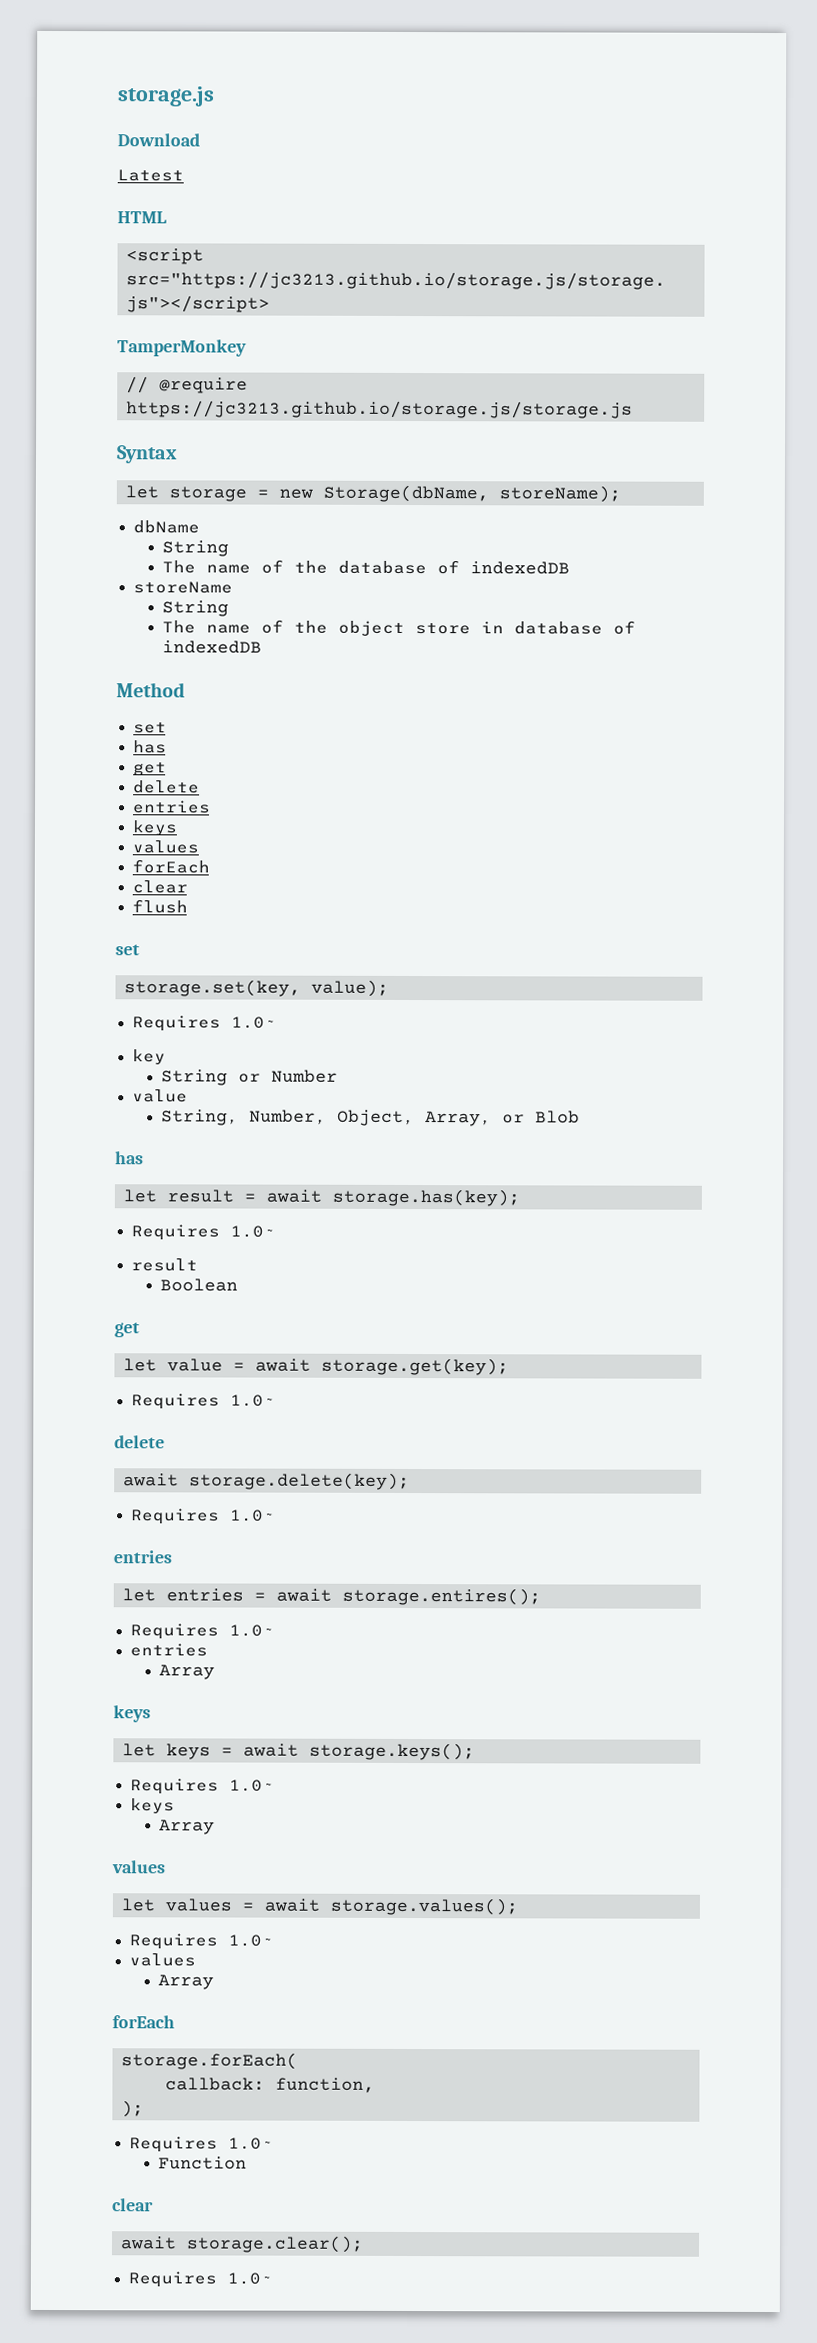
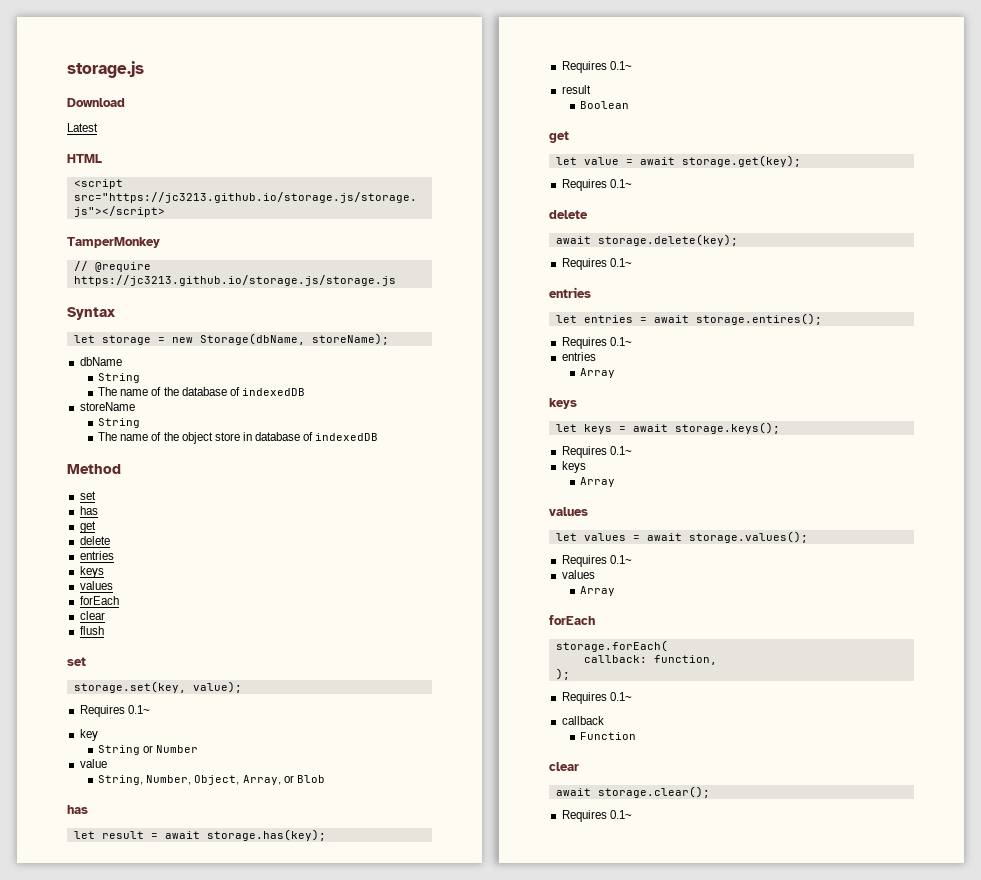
[230,1016,276,1029] 1.0~ -> [127,705,150,714] 0.1~
[229,1225,275,1238] 1.0~ -> [609,61,632,70] 0.1~
[229,1394,275,1407] 1.0~ -> [609,179,632,188] 0.1~
[229,1509,275,1522] 1.0~ -> [609,258,632,267] 0.1~
[228,1624,274,1637] 1.0~ -> [609,337,632,346] 0.1~
[228,1779,274,1792] 1.0~ -> [609,446,632,455] 0.1~
[227,1934,273,1947] 1.0~ -> [609,555,632,564] 0.1~
[227,2137,273,2150] 1.0~ -> [609,692,632,701] [561,716,604,725] 0.1~ // callback
[226,2272,272,2285] 1.0~ -> [609,810,632,819] 0.1~

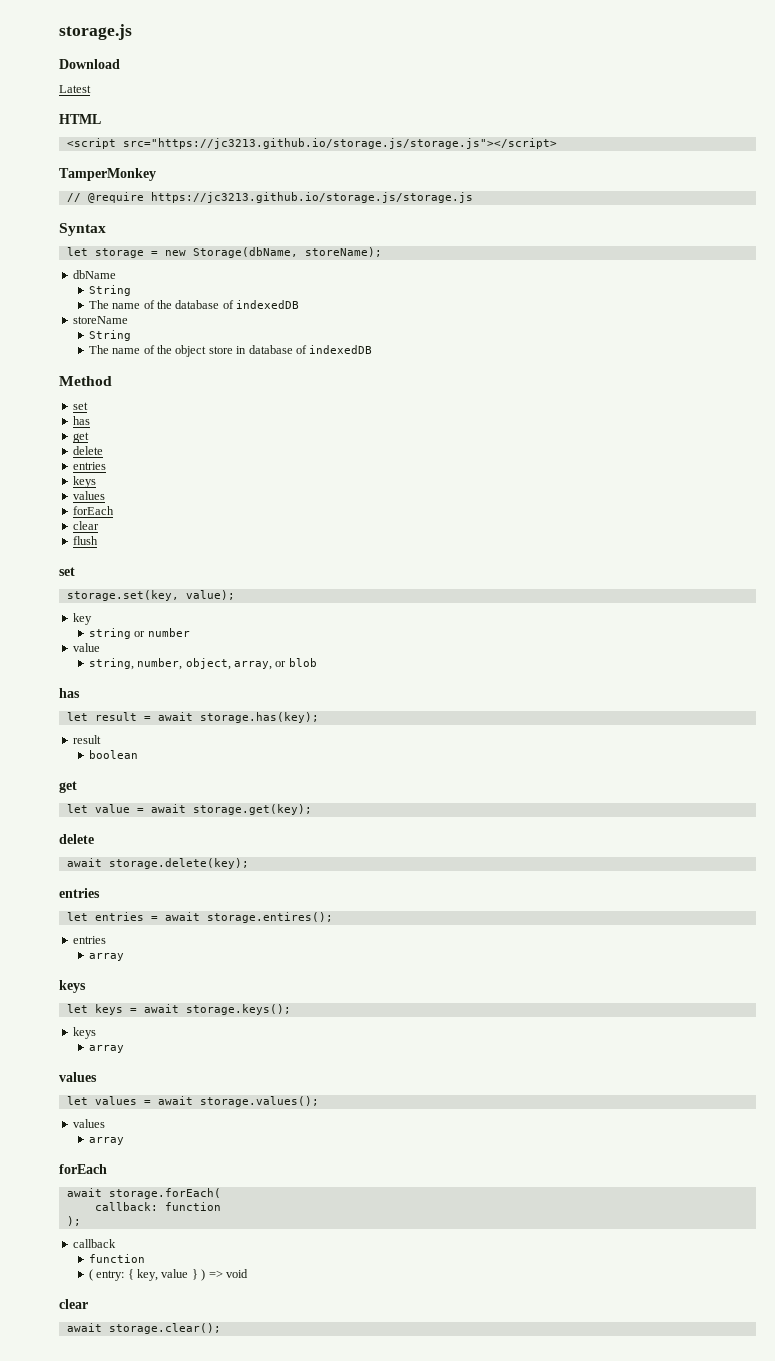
[79,705,150,717] // Requires 0.1~ -> (235, 595) none
[98,745,199,755] [79,759,107,768] [98,775,325,785] String or Number // value // String, Number, Object, Array, or Blob -> [88,628,190,639] [72,643,100,652] [88,658,317,670] string or number // value // string, number, object, array, or blob
[561,61,632,73] // Requires 0.1~ -> (319, 717) none
[580,101,630,109] Boolean -> [88,750,138,759] boolean
[561,179,632,191] // Requires 0.1~ -> (312, 809) none
[561,258,632,270] // Requires 0.1~ -> (249, 863) none
[561,337,632,349] [561,352,596,361] [580,368,616,378] // Requires 0.1~ // entries // Array -> [72,936,106,944] [88,953,124,961] // entries // array
[561,446,632,458] [561,461,586,473] [580,477,616,487] // Requires 0.1~ // keys // Array -> [72,1027,96,1039] [88,1045,124,1053] // keys // array
[561,555,632,567] [561,570,595,579] [580,586,616,596] [549,615,595,625] // Requires 0.1~ // values // Array // forEach // -> [72,1119,105,1128] [88,1137,124,1145] [59,1164,107,1174] [66,1188,102,1197] // values // array // forEach // await
[653,655,717,665] function, -> [164,1202,221,1211] function
[561,692,632,704] // Requires 0.1~ -> (81, 1221) none
[580,732,637,740] Function -> [88,1254,145,1263] [88,1269,248,1281] function // ( entry: { key, value } ) => void
[561,810,632,822] // Requires 0.1~ -> (221, 1328) none

